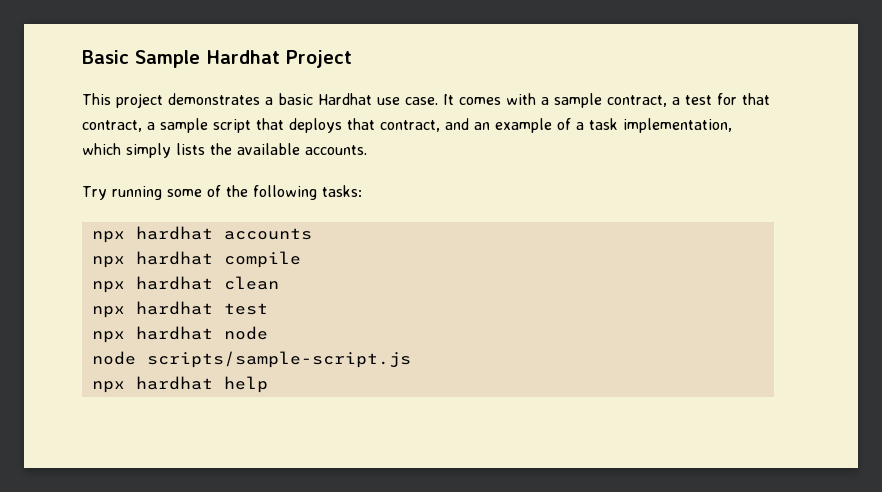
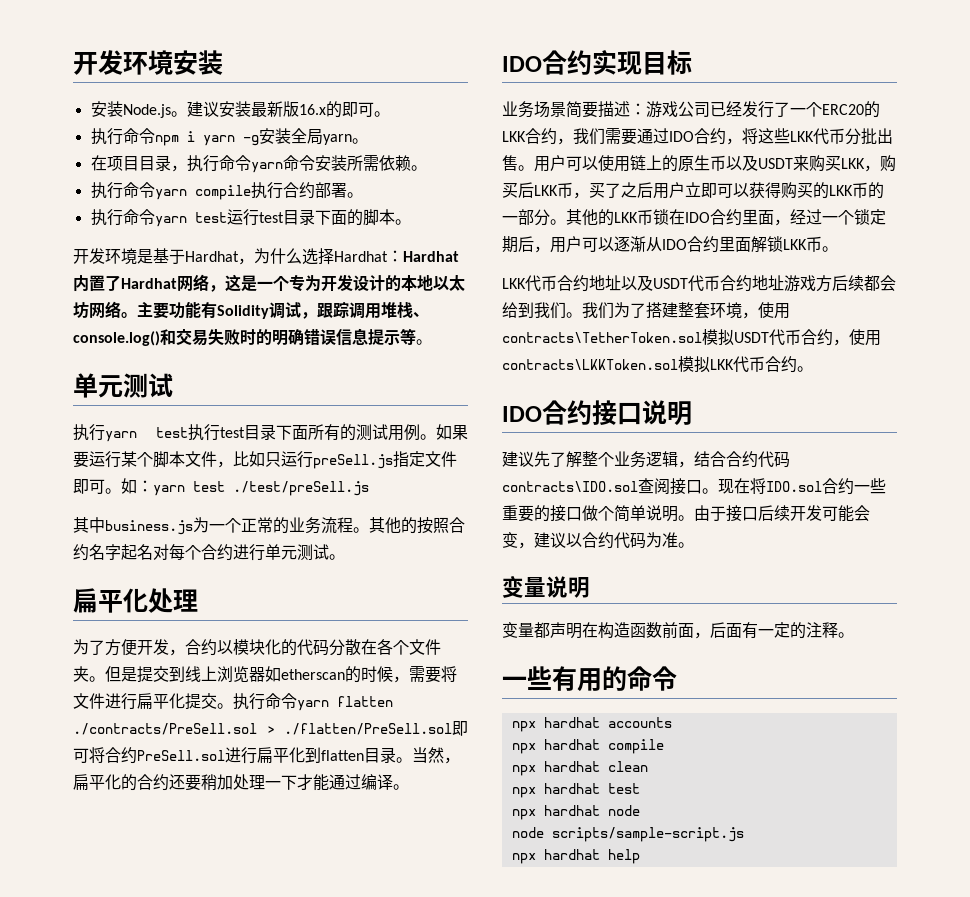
[82,50,352,68] [82,93,770,108] [82,118,732,133] [82,143,367,158] [82,185,362,200] Basic Sample Hardhat Project // This project demonstrates a basic Hardhat use case. It comes with a sample contract, a test for that contract, a sample script that deploys that contract, and an example of a task implementation, which simply lists the available accounts. // Try running some of the following tasks: -> [73,50,223,75] [90,101,390,118] [90,128,368,146] [90,155,427,173] [90,182,363,200] [90,209,411,227] [73,248,459,265] [73,274,465,292] [73,301,429,319] [73,328,432,346] [73,373,173,398] [73,424,468,442] [73,451,457,469] [73,478,369,496] [73,517,465,535] [73,544,345,561] [73,588,198,613] [73,639,441,656] [73,666,457,683] [73,693,393,711] [73,721,468,736] [73,747,460,764] [73,774,409,791] [502,50,692,75] [502,101,880,118] [502,128,893,145] [502,155,896,172] [502,182,884,199] [502,209,886,226] [502,236,838,253] [502,275,896,292] [502,302,790,319] [502,329,881,346] [502,356,813,373] [502,400,692,426] [502,451,790,468] [502,478,886,495] [502,505,870,522] [502,532,694,549] [502,576,590,598] [502,622,854,639] [502,666,677,692] 开发环境安装 // 安装Node.js。建议安装最新版16.x的即可。 // 执行命令npm i yarn -g安装全局yarn。 // 在项目目录，执行命令yarn命令安装所需依赖。 // 执行命令yarn compile执行合约部署。 // 执行命令yarn test运行test目录下面的脚本。 // 开发环境是基于Hardhat，为什么选择Hardhat：Hardhat内置了Hardhat网络，这是一个专为开发设计的本地以太坊网络。主要功能有Solidity调试，跟踪调用堆栈、console.log()和交易失败时的明确错误信息提示等。 // 单元测试 // 执行yarn test执行test目录下面所有的测试用例。如果要运行某个脚本文件，比如只运行preSell.js指定文件即可。如：yarn test ./test/preSell.js // 其中business.js为一个正常的业务流程。其他的按照合约名字起名对每个合约进行单元测试。 // 扁平化处理 // 为了方便开发，合约以模块化的代码分散在各个文件夹。但是提交到线上浏览器如etherscan的时候，需要将文件进行扁平化提交。执行命令yarn flatten ./contracts/PreSell.sol > ./flatten/PreSell.sol即可将合约PreSell.sol进行扁平化到flatten目录。当然，扁平化的合约还要稍加处理一下才能通过编译。 // IDO合约实现目标 // 业务场景简要描述：游戏公司已经发行了一个ERC20的LKK合约，我们需要通过IDO合约，将这些LKK代币分批出售。用户可以使用链上的原生币以及USDT来购买LKK，购买后LKK币，买了之后用户立即可以获得购买的LKK币的一部分。其他的LKK币锁在IDO合约里面，经过一个锁定期后，用户可以逐渐从IDO合约里面解锁LKK币。 // LKK代币合约地址以及USDT代币合约地址游戏方后续都会给到我们。我们为了搭建整套环境，使用contracts\TetherToken.sol模拟USDT代币合约，使用contracts\LKKToken.sol模拟LKK代币合约。 // IDO合约接口说明 // 建议先了解整个业务逻辑，结合合约代码contracts\IDO.sol查阅接口。现在将IDO.sol合约一些重要的接口做个简单说明。由于接口后续开发可能会变，建议以合约代码为准。 // 变量说明 // 变量都声明在构造函数前面，后面有一定的注释。 // 一些有用的命令

